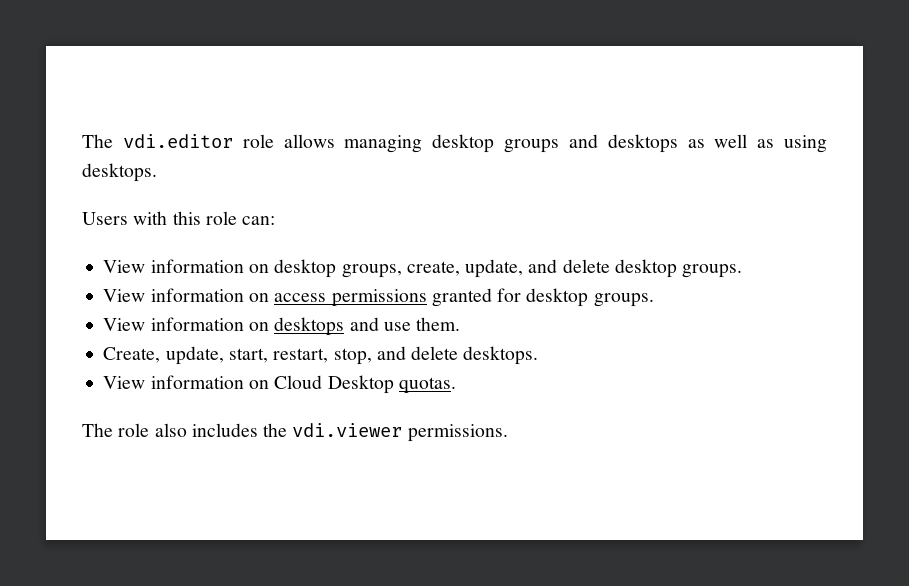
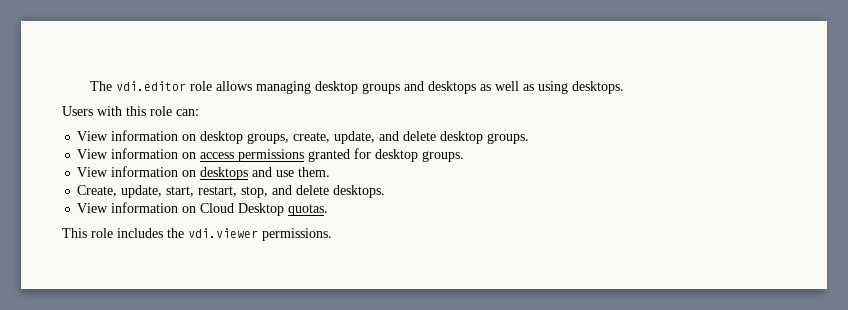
[82,423,187,437] The role also -> [62,228,113,238] This role

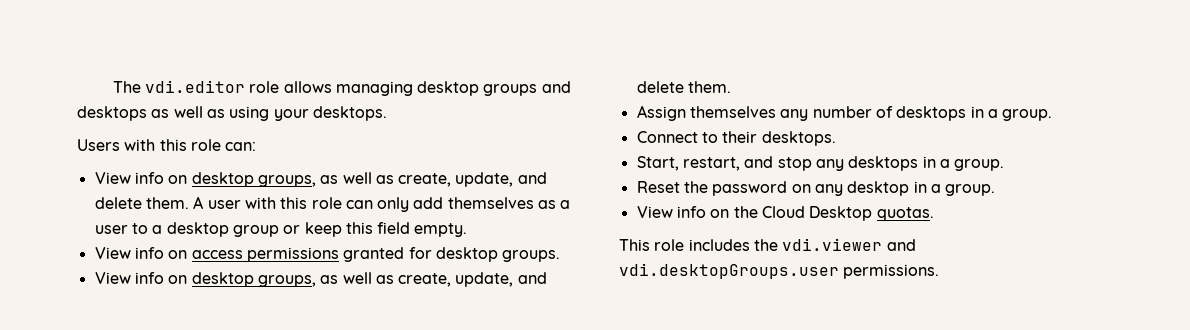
(568, 87) none -> [273,109,309,121] your
[111,130,530,144] [77,148,179,159] information on desktop groups, create, update, and delete desktop groups. // View information -> [134,172,547,187] [94,196,571,212] [94,222,468,237] [94,247,164,259] info on desktop groups, as well as create, update, and delete them. A user with this role can only add themselves as a user to a desktop group or keep this field empty. // View info
[111,166,331,180] [77,185,386,198] [77,202,197,213] information on desktops and use them. // Create, update, start, restart, stop, and delete desktops. // View information on -> [134,272,547,287] [636,81,731,93] [636,105,1053,121] [636,131,836,146] [636,156,1005,171] [636,181,996,196] [636,206,758,218] info on desktop groups, as well as create, update, and delete them. // Assign themselves any number of desktops in a group. // Connect to their desktops. // Start, restart, and stop any desktops in a group. // Reset the password on any desktop in a group. // View info on the
(258, 233) none -> [886,239,916,251] [619,263,839,279] and vdi.desktopGroups.user

